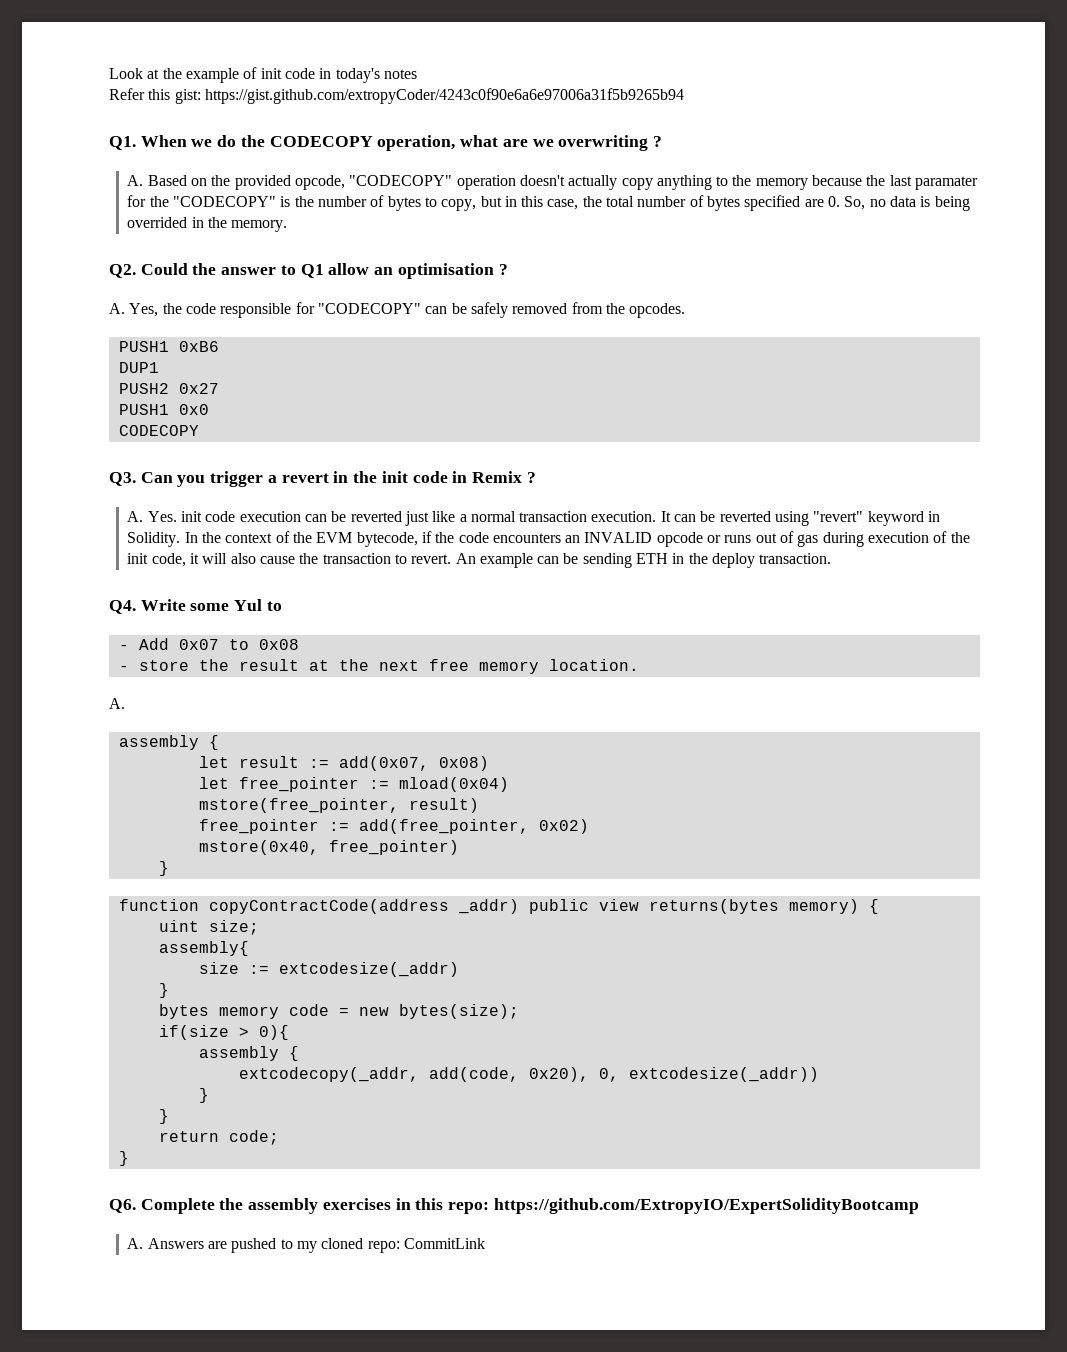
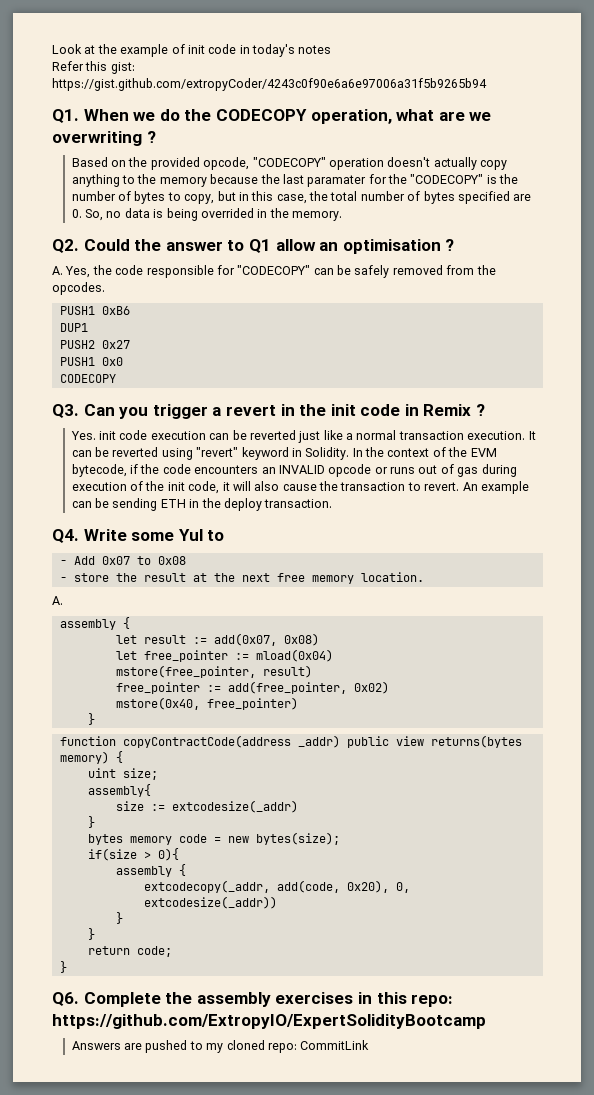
[127,175,144,186] A. -> (156, 137) none
[127,511,144,522] A. -> (486, 410) none
[127,1238,144,1249] A. -> (486, 1021) none

